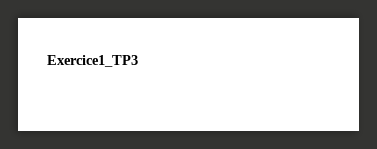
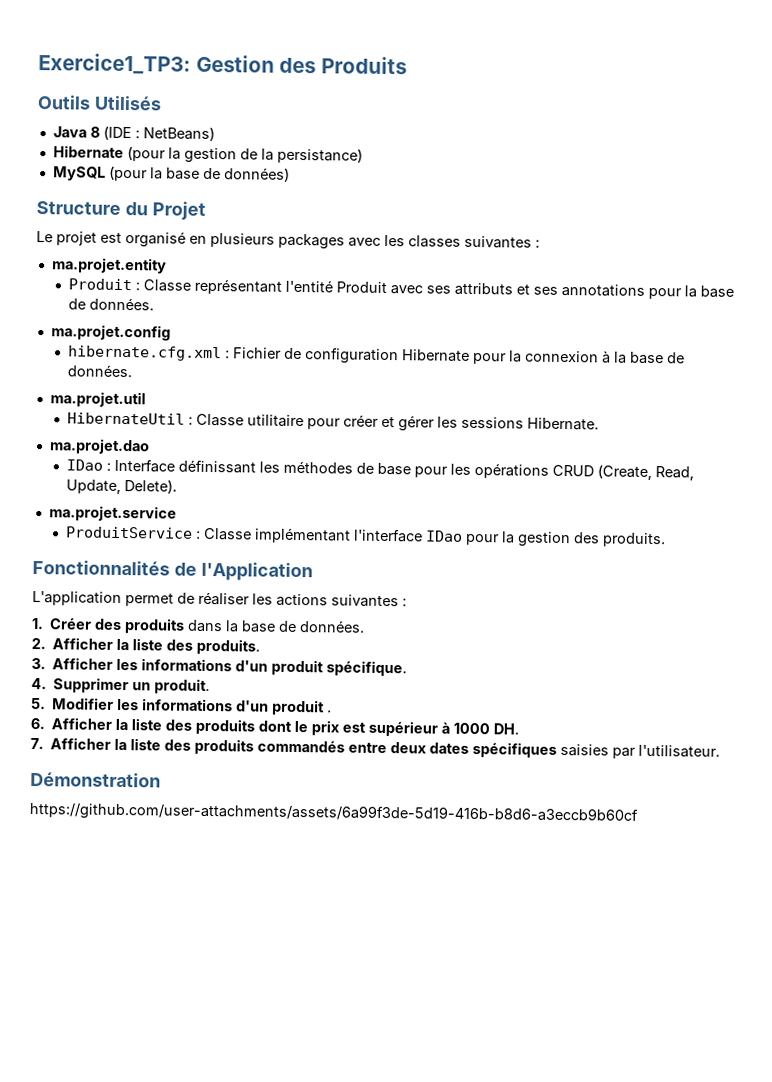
[47,55,138,67] Exercice1_TP3 -> [38,53,407,75] [37,95,162,111] [52,125,215,142] [52,145,363,164] [52,165,290,182] [36,201,206,220] [36,231,540,250] [51,257,167,274] [67,278,734,300] [67,297,154,311] [50,324,171,341] [67,345,685,365] [66,364,132,378] [49,391,146,408] [66,412,599,432] [48,438,150,455] [65,458,694,481] [65,479,177,494] [48,505,177,522] [65,526,666,548] [32,559,313,582] [32,590,407,608] [31,617,366,634] [31,637,261,655] [31,657,408,677] [31,677,211,695] [31,697,333,716] [30,717,520,737] [30,737,721,759] [30,771,161,788] [29,801,638,825] Exercice1_TP3: Gestion des Produits // Outils Utilisés // Java 8 (IDE : NetBeans) // Hibernate (pour la gestion de la persistance) // MySQL (pour la base de données) // Structure du Projet // Le projet est organisé en plusieurs packages avec les classes suivantes : // ma.projet.entity // Produit : Classe représentant l'entité Produit avec ses attributs et ses annotations pour la base de données. // ma.projet.config // hibernate.cfg.xml : Fichier de configuration Hibernate pour la connexion à la base de données. // ma.projet.util // HibernateUtil : Classe utilitaire pour créer et gérer les sessions Hibernate. // ma.projet.dao // IDao : Interface définissant les méthodes de base pour les opérations CRUD (Create, Read, Update, Delete). // ma.projet.service // ProduitService : Classe implémentant l'interface IDao pour la gestion des produits. // Fonctionnalités de l'Application // L'application permet de réaliser les actions suivantes : // 1. Créer des produits dans la base de données. // 2. Afficher la liste des produits. // 3. Afficher les informations d'un produit spécifique. // 4. Supprimer un produit. // 5. Modifier les informations d'un produit . // 6. Afficher la liste des produits dont le prix est supérieur à 1000 DH. // 7. Afficher la liste des produits commandés entre deux dates spécifiques saisies par l'utilisateur. // Démonstration // https://github.com/user-attachments/assets/6a99f3de-5d19-416b-b8d6-a3eccb9b60cf

